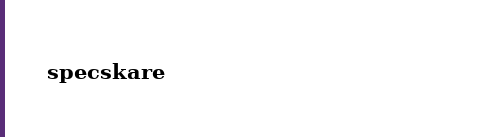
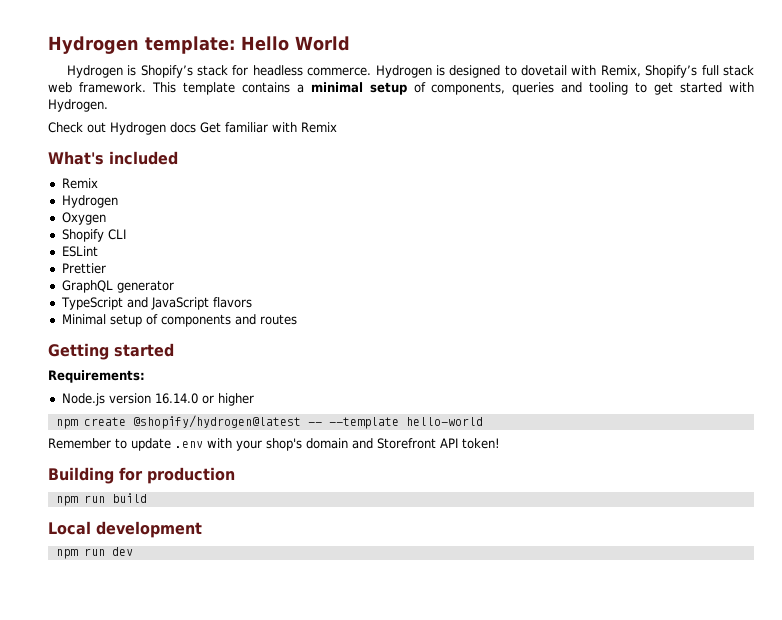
[47,63,165,83] specskare -> [48,36,350,54] [66,65,754,78] [48,82,754,95] [48,99,108,112] [48,122,337,135] [48,151,178,165] [61,178,98,189] [61,195,118,208] [61,212,106,225] [61,229,126,242] [61,246,98,257] [61,263,106,274] [61,280,174,293] [60,297,252,310] [61,314,297,327] [48,343,174,360] [48,370,145,383] [61,393,254,406] [55,415,483,429] [48,438,500,451] [48,467,235,484] [55,493,147,506] [48,521,202,538] [55,547,133,559] Hydrogen template: Hello World // Hydrogen is Shopify’s stack for headless commerce. Hydrogen is designed to dovetail with Remix, Shopify’s full stack web framework. This template contains a minimal setup of components, queries and tooling to get started with Hydrogen. // Check out Hydrogen docs Get familiar with Remix // What's included // Remix // Hydrogen // Oxygen // Shopify CLI // ESLint // Prettier // GraphQL generator // TypeScript and JavaScript flavors // Minimal setup of components and routes // Getting started // Requirements: // Node.js version 16.14.0 or higher // npm create @shopify/hydrogen@latest -- --template hello-world // Remember to update .env with your shop's domain and Storefront API token! // Building for production // npm run build // Local development // npm run dev

